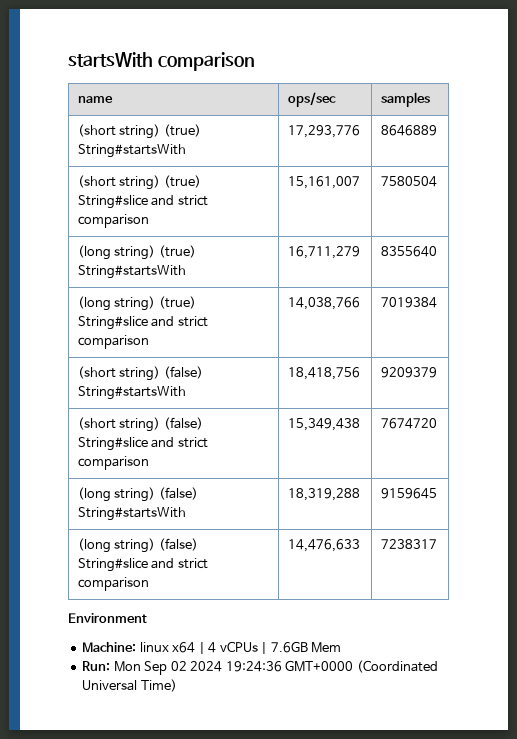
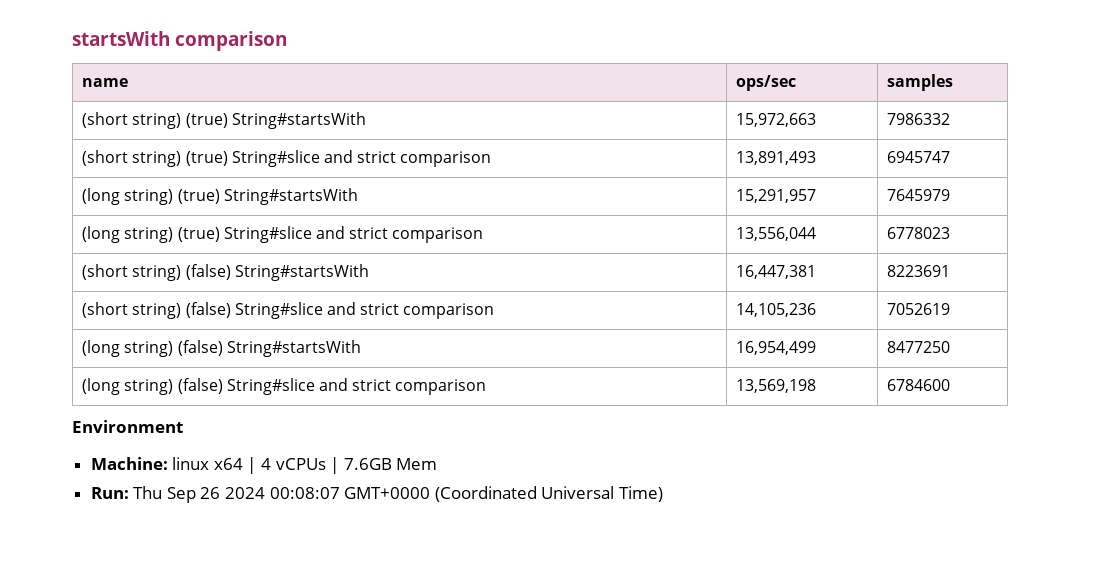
[287,125,360,138] [380,125,437,136] 17,293,776 | 8646889 -> [736,113,817,127] [887,113,951,125] 15,972,663 | 7986332
[287,176,360,189] [380,176,437,187] 15,161,007 | 7580504 -> [736,151,817,165] [887,151,951,163] 13,891,493 | 6945747
[287,246,360,259] [380,246,437,257] 16,711,279 | 8355640 -> [736,189,817,203] [887,189,951,201] 15,291,957 | 7645979
[287,297,360,310] [380,297,437,308] 14,038,766 | 7019384 -> [736,227,817,241] [887,227,951,239] 13,556,044 | 6778023
[287,367,360,380] [380,367,437,378] 18,418,756 | 9209379 -> [736,265,817,279] [887,265,951,277] 16,447,381 | 8223691
[287,418,360,431] [380,418,437,429] 15,349,438 | 7674720 -> [736,303,817,317] [887,303,951,315] 14,105,236 | 7052619
[287,488,360,501] [380,488,437,499] 18,319,288 | 9159645 -> [736,341,817,355] [887,341,951,353] 16,954,499 | 8477250
[287,539,360,552] [380,539,437,549] 14,476,633 | 7238317 -> [736,379,817,393] [887,379,951,391] 13,569,198 | 6784600
[113,661,282,675] Mon Sep 02 2024 19:24:36 -> [133,486,340,503] Thu Sep 26 2024 00:08:07

